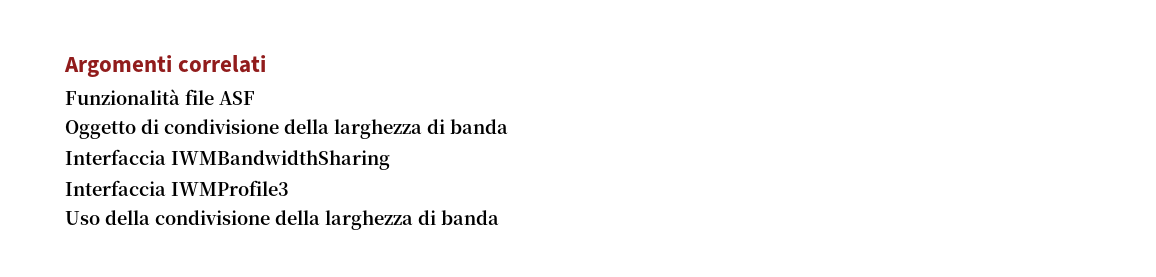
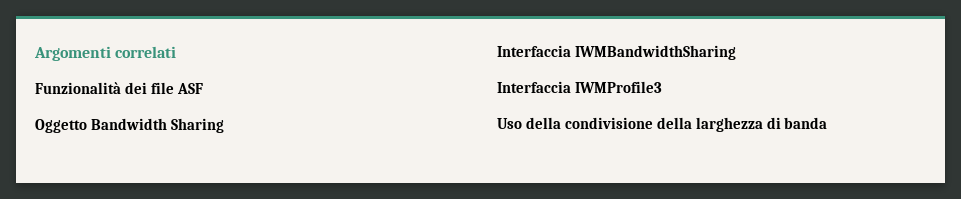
(180, 97) none -> [124,82,147,94] dei
[141,119,508,139] di condivisione della larghezza di banda -> [90,118,224,133] Bandwidth Sharing

